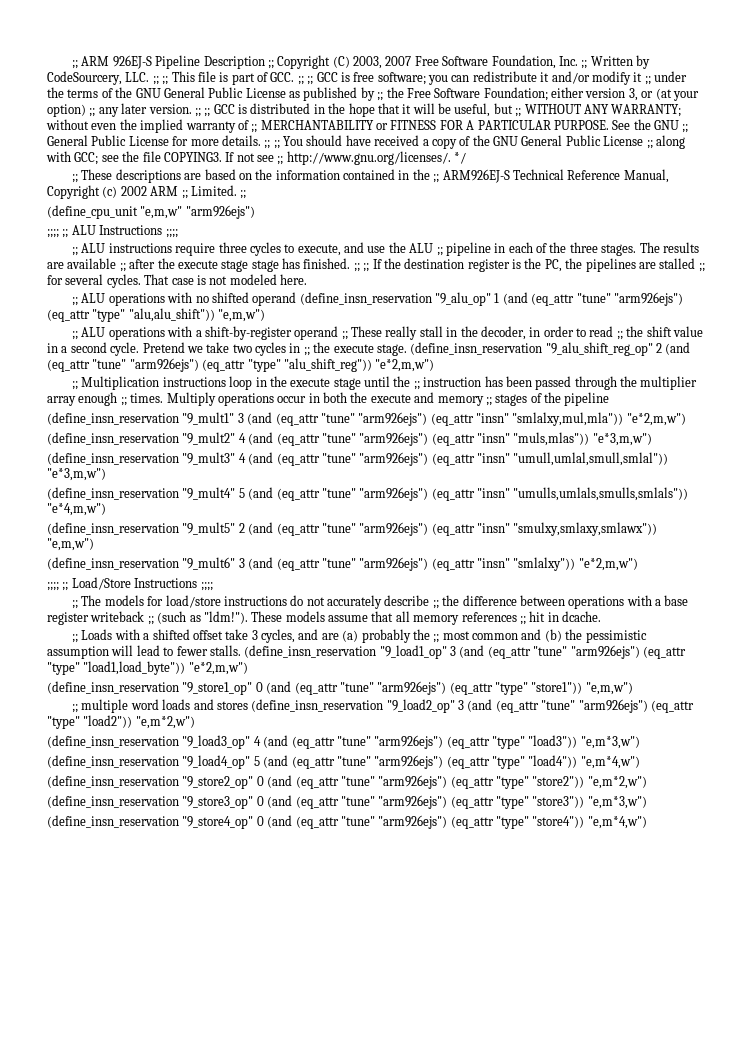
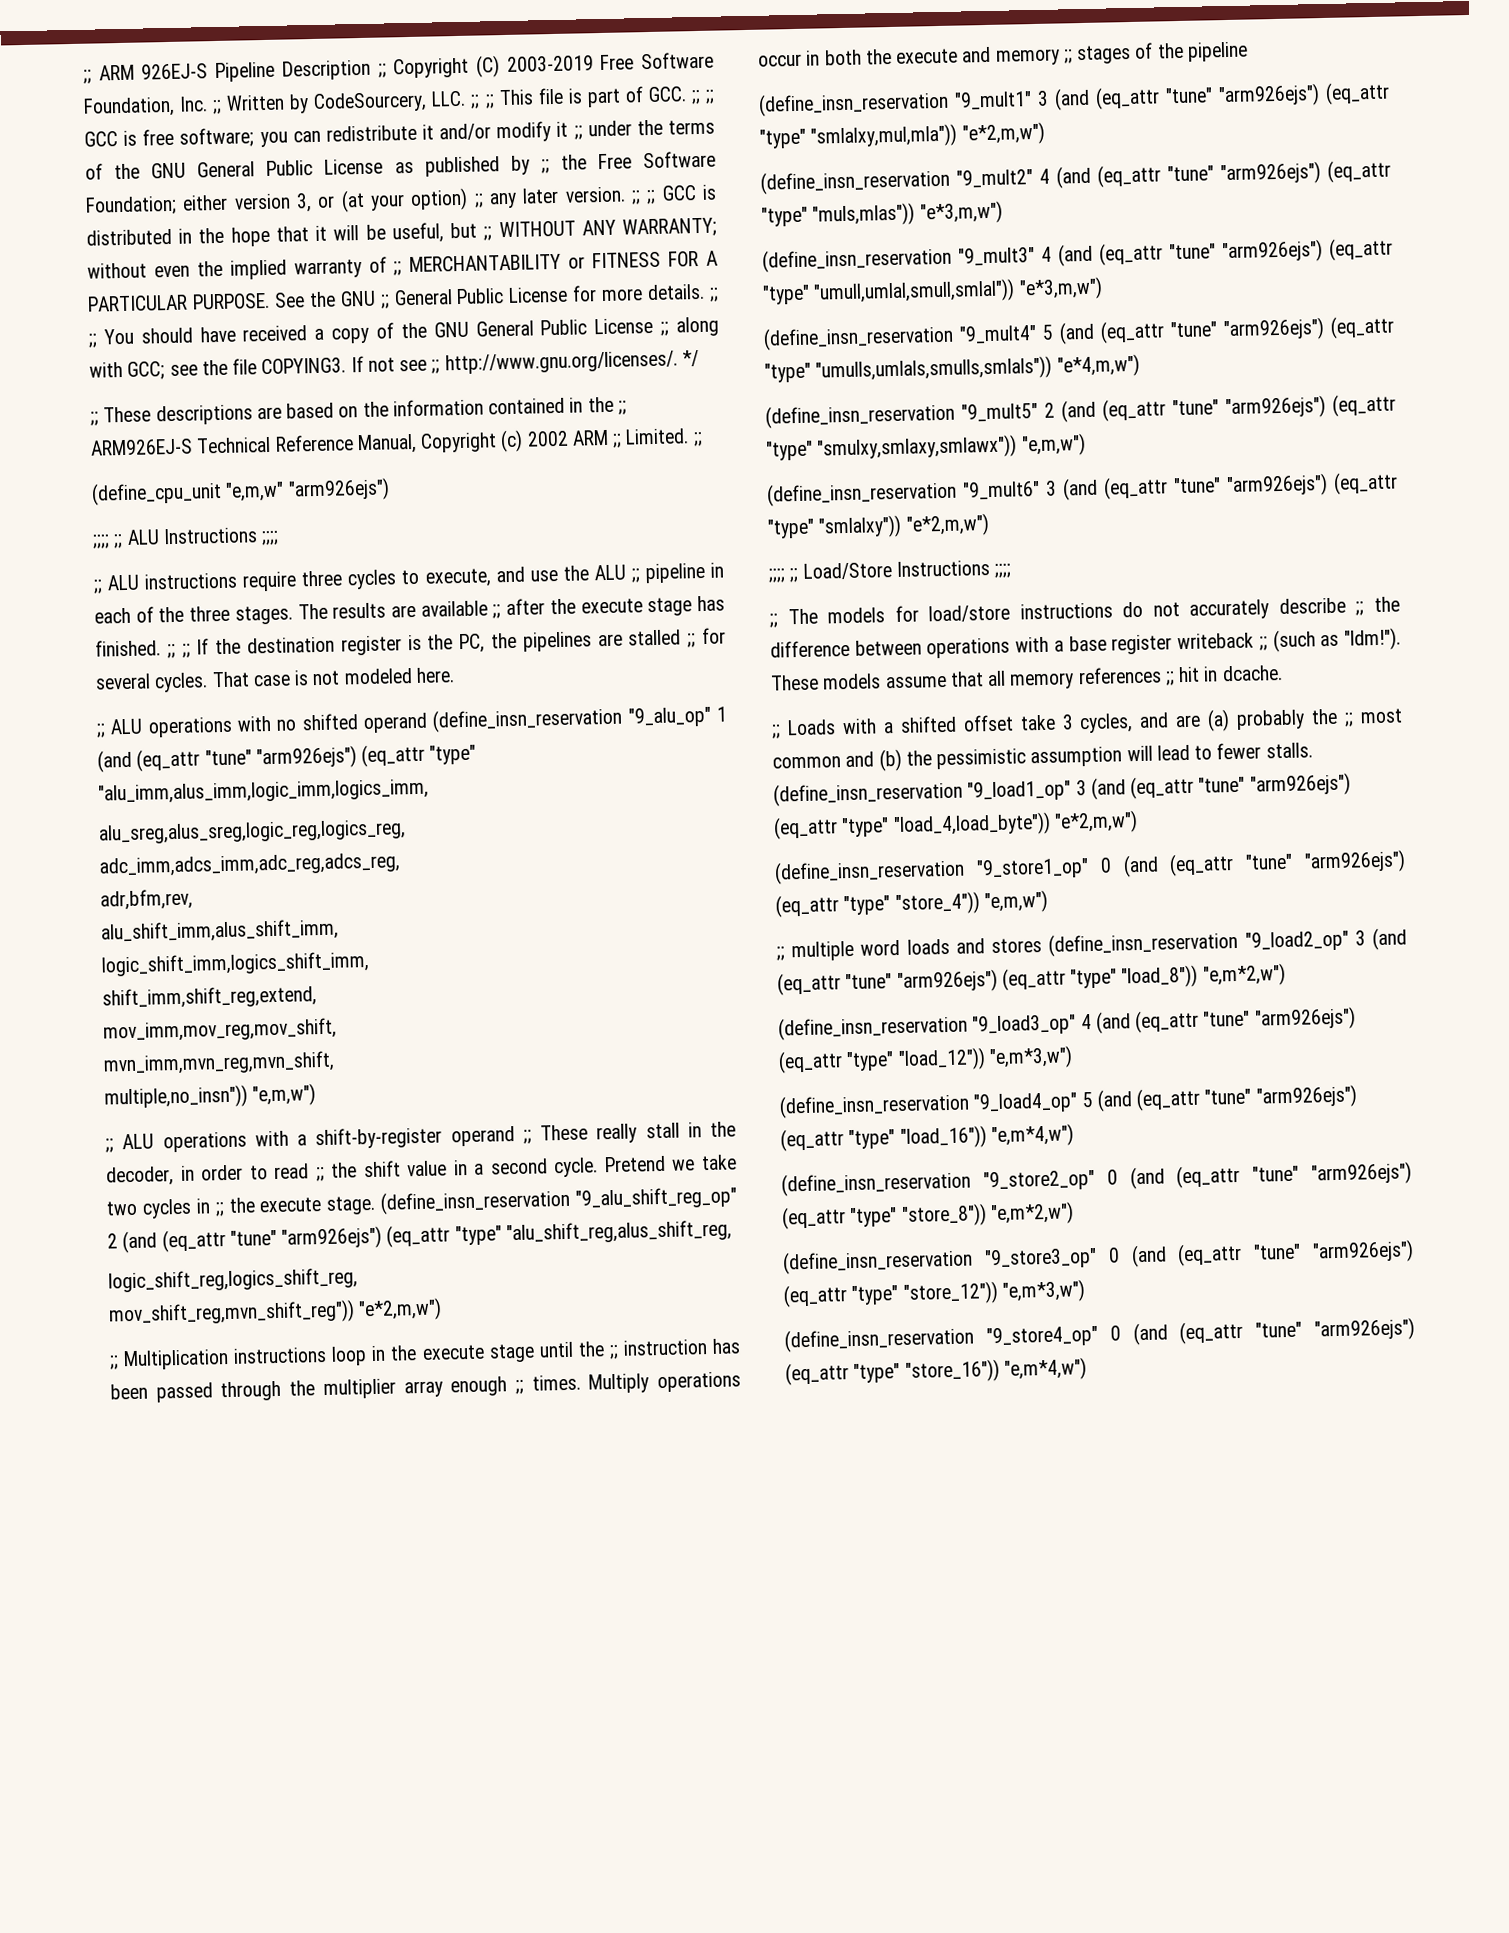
[353,56,412,69] 2003, 2007 -> [506,55,594,72] 2003-2019
[251,260,279,272] stage -> (693, 607) none
[128,308,215,322] "alu,alu_shift")) -> [98,778,429,805] [98,819,406,845] [99,852,400,878] [100,888,193,911] [100,918,339,944] [101,951,370,977] [102,985,317,1010] [103,1017,337,1043] [103,1050,335,1076] [104,1084,248,1110] "alu_imm,alus_imm,logic_imm,logics_imm, // alu_sreg,alus_sreg,logic_reg,logics_reg, // adc_imm,adcs_imm,adc_reg,adcs_reg, // adr,bfm,rev, // alu_shift_imm,alus_shift_imm, // logic_shift_imm,logics_shift_imm, // shift_imm,shift_reg,extend, // mov_imm,mov_reg,mov_shift, // mvn_imm,mvn_reg,mvn_shift, // multiple,no_insn"))
[283,358,372,372] "alu_shift_reg")) -> [505,1219,732,1245] [108,1267,358,1293] [108,1299,355,1327] "alu_shift_reg,alus_shift_reg, // logic_shift_reg,logics_shift_reg, // mov_shift_reg,mvn_shift_reg"))
[476,413,509,423] "insn" -> [759,128,807,149] "type"
[477,433,510,443] "insn" -> [761,206,808,227] "type"
[477,453,510,463] "insn" -> [762,284,810,305] "type"
[477,488,510,498] "insn" -> [764,362,811,383] "type"
[477,523,510,533] "insn" -> [766,440,813,461] "type"
[477,558,510,568] "insn" -> [767,518,815,539] "type"
[83,661,186,675] "load1,load_byte")) -> [892,811,1051,838] "load_4,load_byte"))
[531,682,583,694] "store1")) -> [894,891,980,916] "store_4"))
[83,715,133,728] "load2")) -> [1121,964,1199,989] "load_8"))
[528,735,578,748] "load3")) -> [897,1047,986,1072] "load_12"))
[528,755,578,768] "load4")) -> [899,1125,987,1150] "load_16"))
[532,776,585,788] "store2")) -> [900,1203,987,1228] "store_8"))
[532,796,585,808] "store3")) -> [902,1281,999,1305] "store_12"))
[532,816,585,828] "store4")) -> [904,1359,1000,1383] "store_16"))

